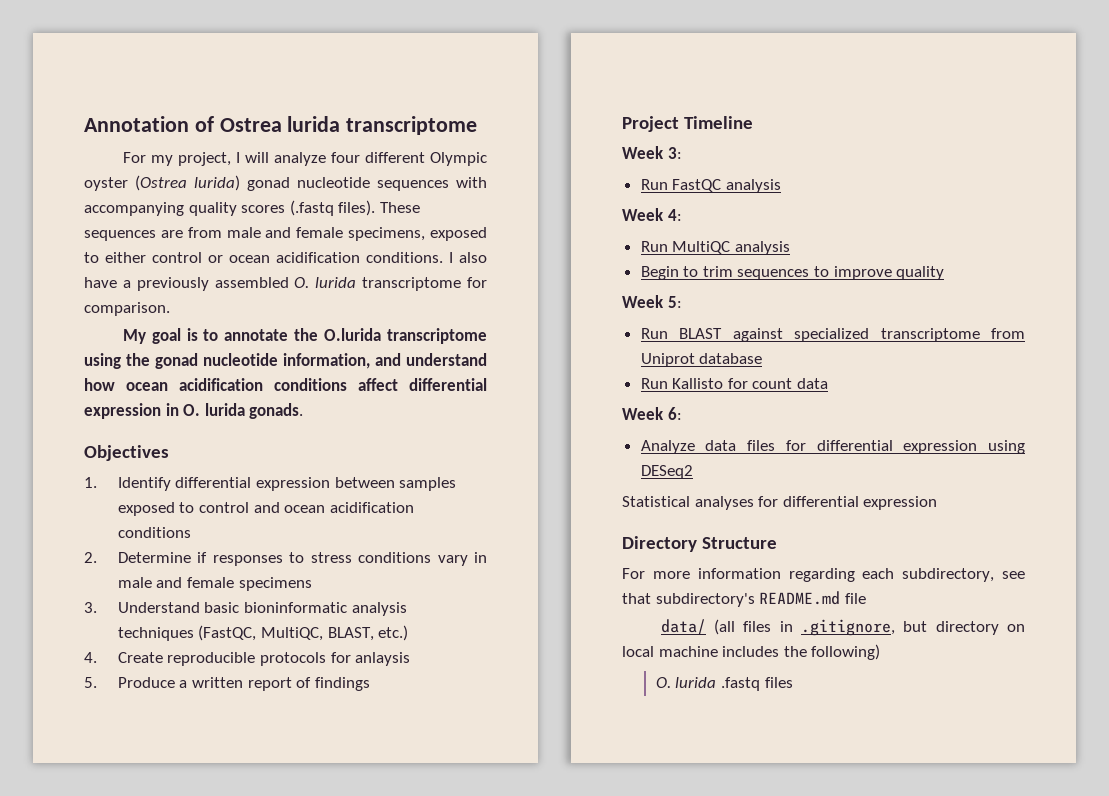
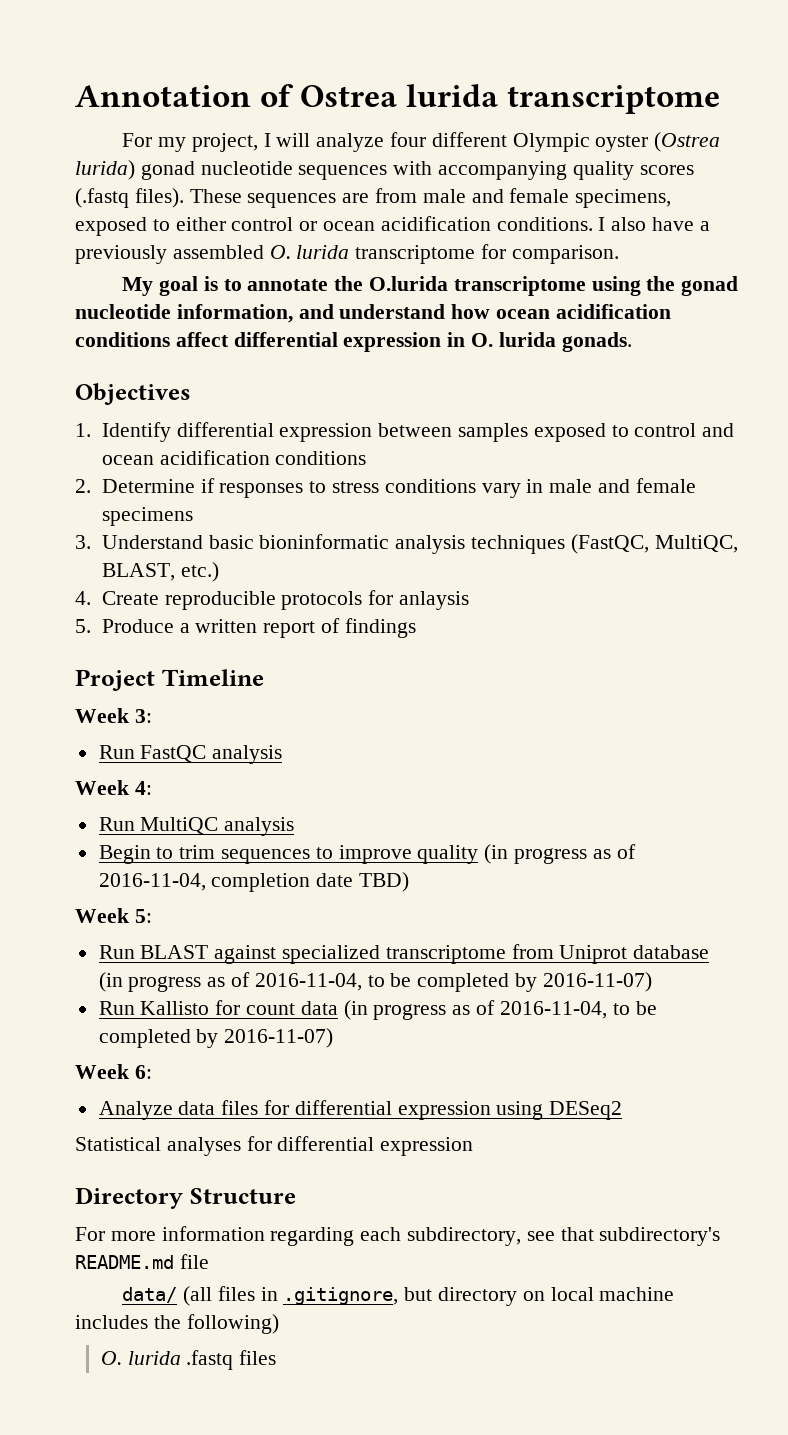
(945, 273) none -> [484,844,636,864] [98,872,410,892] (in progress as of 2016-11-04, completion date TBD)
(763, 358) none -> [98,972,652,992] (in progress as of 2016-11-04, to be completed by 2016-11-07)
(829, 383) none -> [343,1000,657,1020] [98,1028,334,1048] (in progress as of 2016-11-04, to be completed by 2016-11-07)

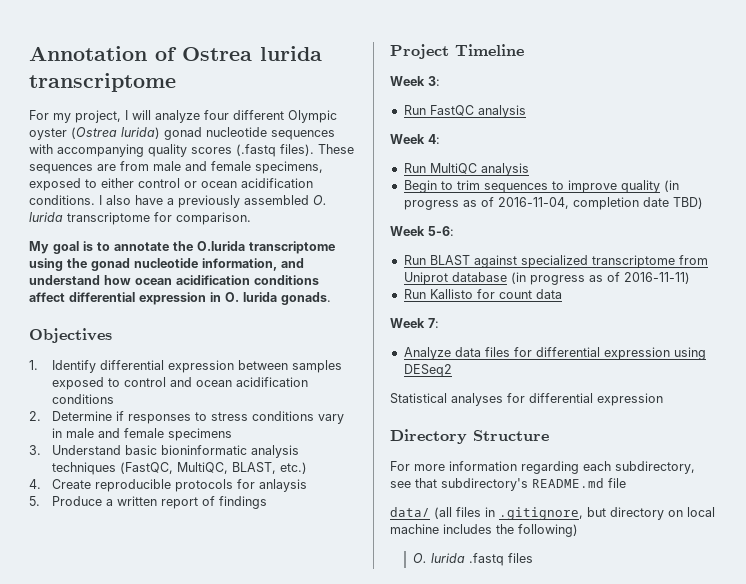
[134,909,152,923] 5: -> [428,226,454,236] 5-6:
[254,972,652,992] 2016-11-04, to be completed by 2016-11-07) -> [623,272,690,284] 2016-11-11)
[343,1000,657,1020] [98,1028,334,1048] [75,1064,152,1079] (in progress as of 2016-11-04, to be completed by 2016-11-07) // Week 6: -> [390,318,439,328] // Week 7:

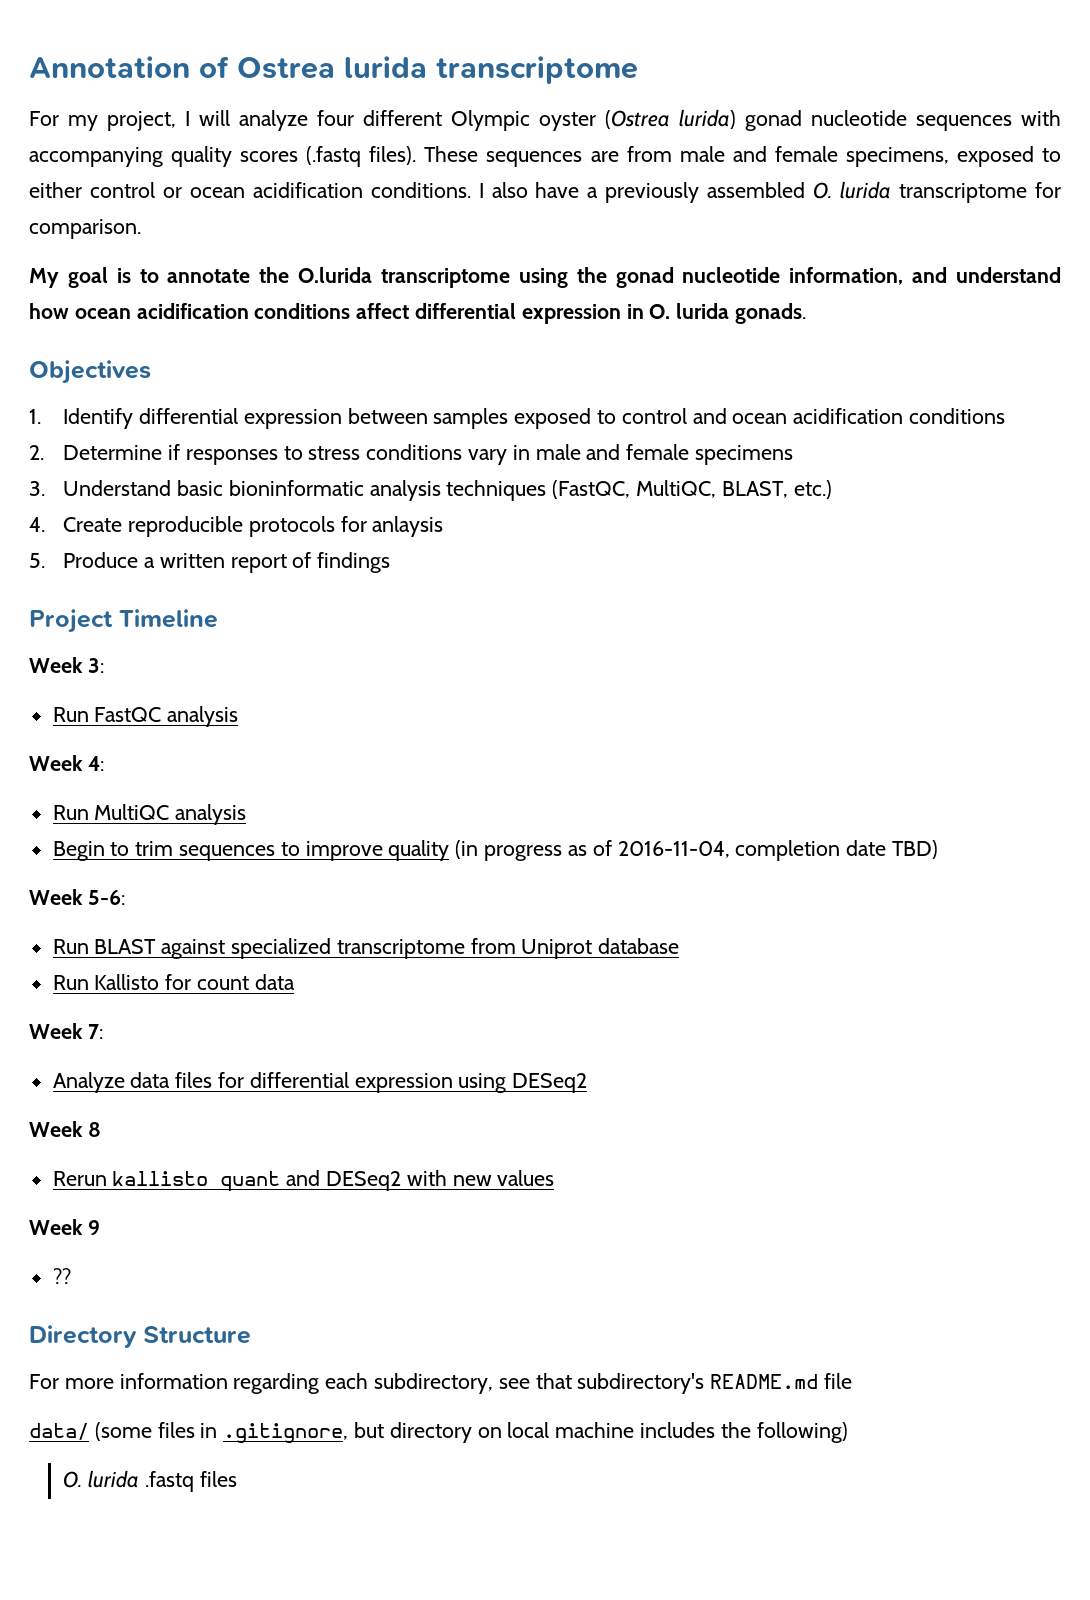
[510,272,690,285] (in progress as of 2016-11-11) -> (680, 946) none
[390,393,663,406] Statistical analyses for differential expression -> [29,1121,101,1137] [52,1170,555,1192] [29,1219,100,1235] [52,1268,71,1284] Week 8 // Rerun kallisto quant and DESeq2 with new values // Week 9 // ??
[434,507,452,519] (all -> [94,1422,152,1441] (some

